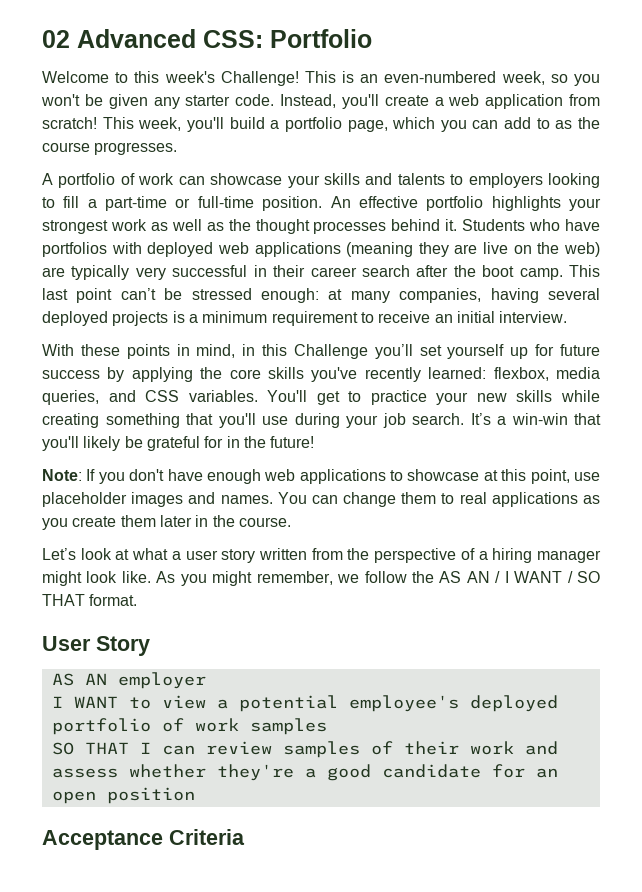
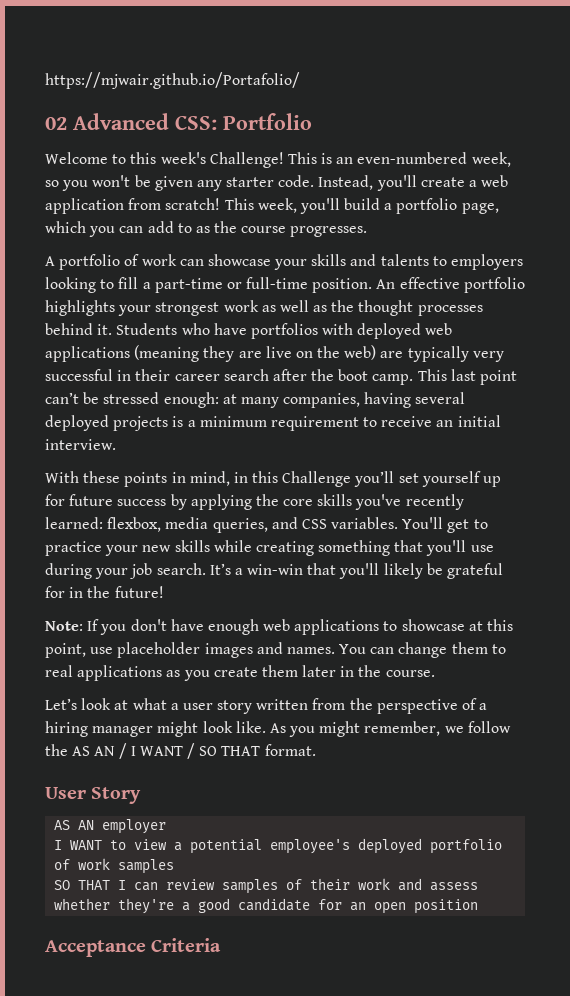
(42, 39) none -> [45,72,300,89] https://mjwair.github.io/Portafolio/ //

